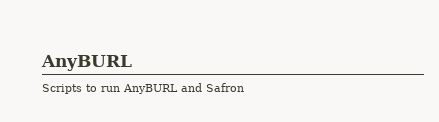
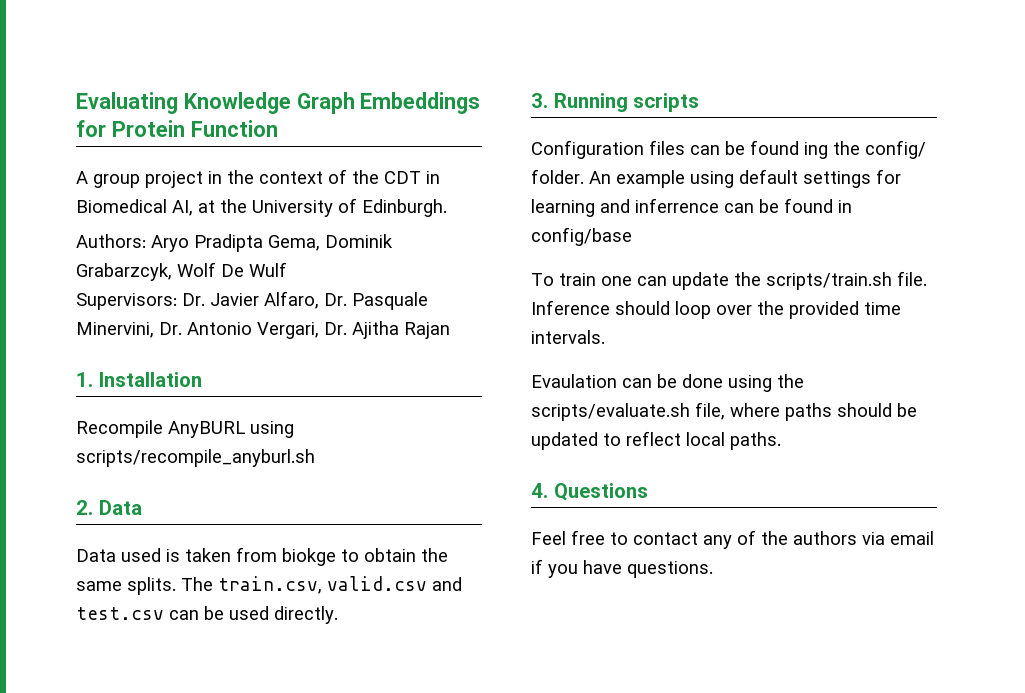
[41,55,132,71] [42,83,244,94] AnyBURL // Scripts to run AnyBURL and Safron -> [76,92,481,114] [76,120,278,137] [76,169,440,188] [76,198,447,217] [76,234,393,252] [76,262,287,281] [76,291,428,310] [76,321,450,339] [76,372,202,387] [76,420,294,438] [76,449,315,467] [76,500,142,515] [76,547,448,566] [76,576,462,595] [76,606,338,624] [531,93,700,112] [531,140,926,159] [531,169,901,188] [531,198,852,217] [531,227,632,246] [531,271,927,290] [531,300,901,319] [531,330,605,344] [531,374,804,392] [531,402,917,421] [531,431,781,450] [531,483,648,501] [531,530,934,549] [531,559,713,578] Evaluating Knowledge Graph Embeddings for Protein Function // A group project in the context of the CDT in Biomedical AI, at the University of Edinburgh. // Authors: Aryo Pradipta Gema, Dominik Grabarzcyk, Wolf De Wulf // Supervisors: Dr. Javier Alfaro, Dr. Pasquale Minervini, Dr. Antonio Vergari, Dr. Ajitha Rajan // 1. Installation // Recompile AnyBURL using scripts/recompile_anyburl.sh // 2. Data // Data used is taken from biokge to obtain the same splits. The train.csv, valid.csv and test.csv can be used directly. // 3. Running scripts // Configuration files can be found ing the config/ folder. An example using default settings for learning and inferrence can be found in config/base // To train one can update the scripts/train.sh file. Inference should loop over the provided time intervals. // Evaulation can be done using the scripts/evaluate.sh file, where paths should be updated to reflect local paths. // 4. Questions // Feel free to contact any of the authors via email if you have questions.

